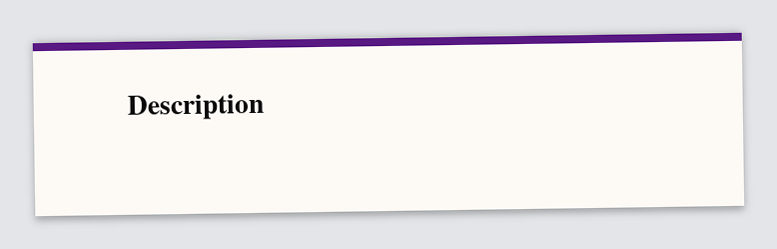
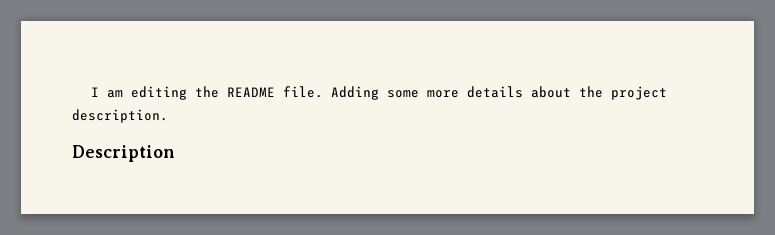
(127, 107) none -> [91,86,668,100] [72,109,168,123] I am editing the README file. Adding some more details about the project description. //

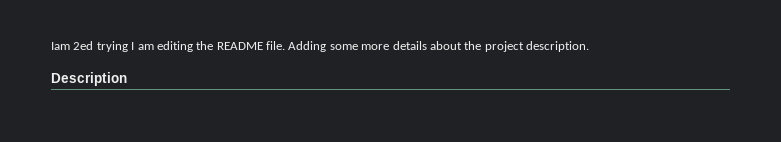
(91, 92) none -> [51,41,128,52] Iam 2ed trying

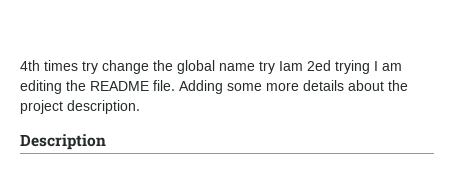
(51, 46) none -> [20,60,275,74] 4th times try change the global name try

